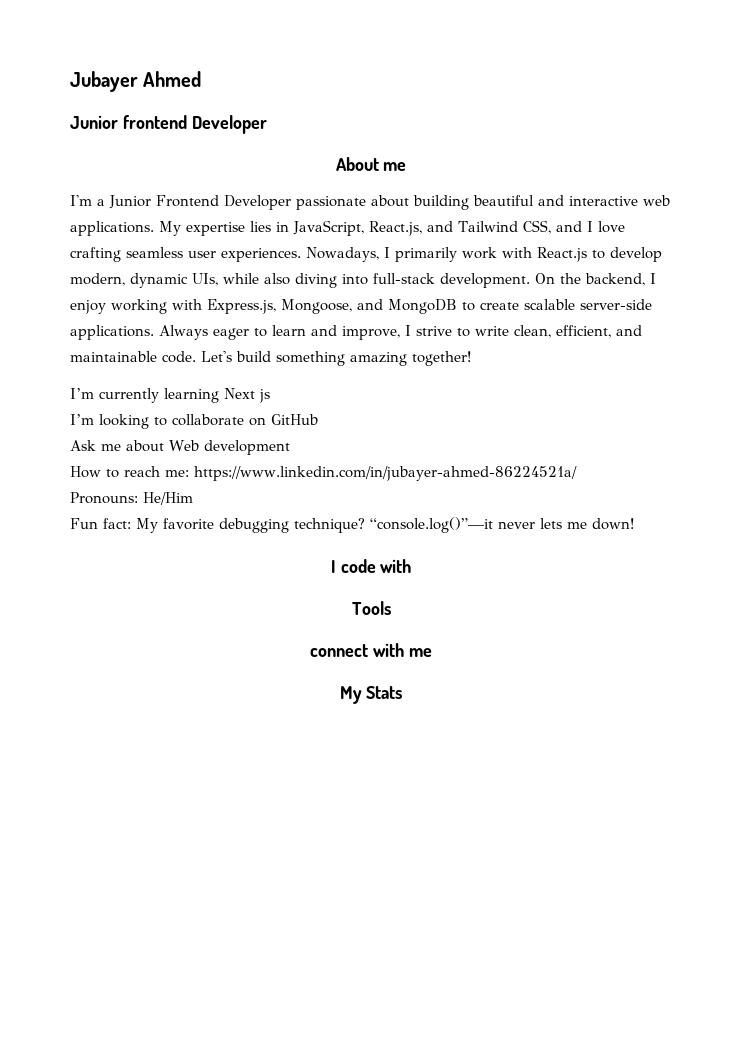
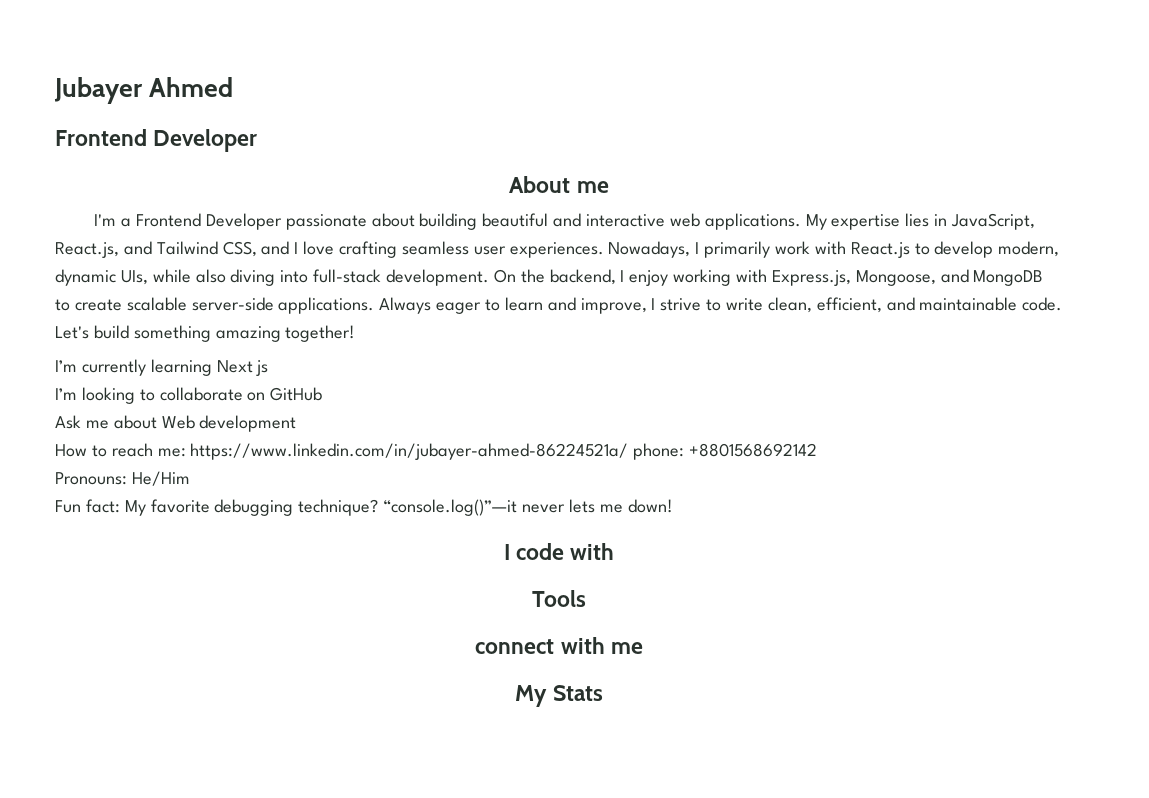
[70,115,187,129] Junior frontend -> [55,129,147,146] Frontend
[109,195,151,209] Junior -> (132, 222) none
(577, 473) none -> [633,443,818,460] phone: +8801568692142

